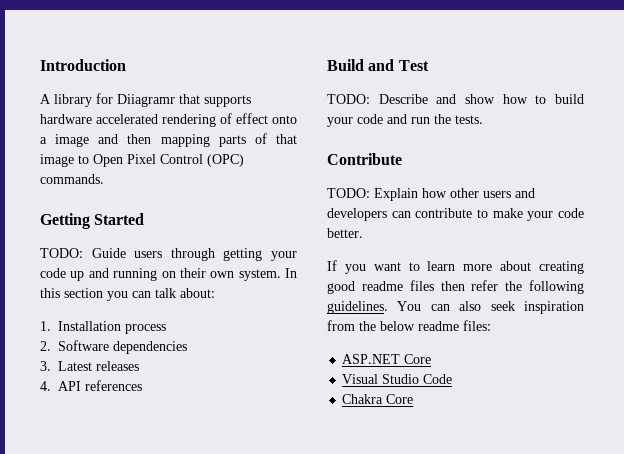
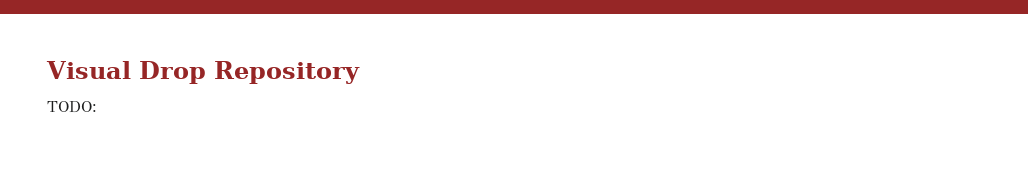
[40,59,126,71] [40,93,251,107] [40,113,297,127] [40,133,297,147] [40,154,244,167] [40,174,104,184] [40,213,145,229] [40,248,297,261] [40,268,297,281] [40,288,215,301] [40,321,166,334] [40,340,187,354] [40,361,139,371] [40,380,142,391] [327,59,429,71] [327,94,584,104] [327,114,483,127] [327,153,402,165] [327,188,535,201] [327,208,584,221] [327,228,363,238] [327,260,584,274] [327,280,584,294] [327,301,584,314] [327,320,491,331] [342,354,432,364] [342,374,453,384] [342,394,414,404] Introduction // A library for Diiagramr that supports hardware accelerated rendering of effect onto a image and then mapping parts of that image to Open Pixel Control (OPC) commands. // Getting Started // TODO: Guide users through getting your code up and running on their own system. In this section you can talk about: // 1. Installation process // 2. Software dependencies // 3. Latest releases // 4. API references // Build and Test // TODO: Describe and show how to build your code and run the tests. // Contribute // TODO: Explain how other users and developers can contribute to make your code better. // If you want to learn more about creating good readme files then refer the following guidelines. You can also seek inspiration from the below readme files: // ASP.NET Core // Visual Studio Code // Chakra Core -> [46,61,360,84] [47,100,97,113] Visual Drop Repository // TODO:

